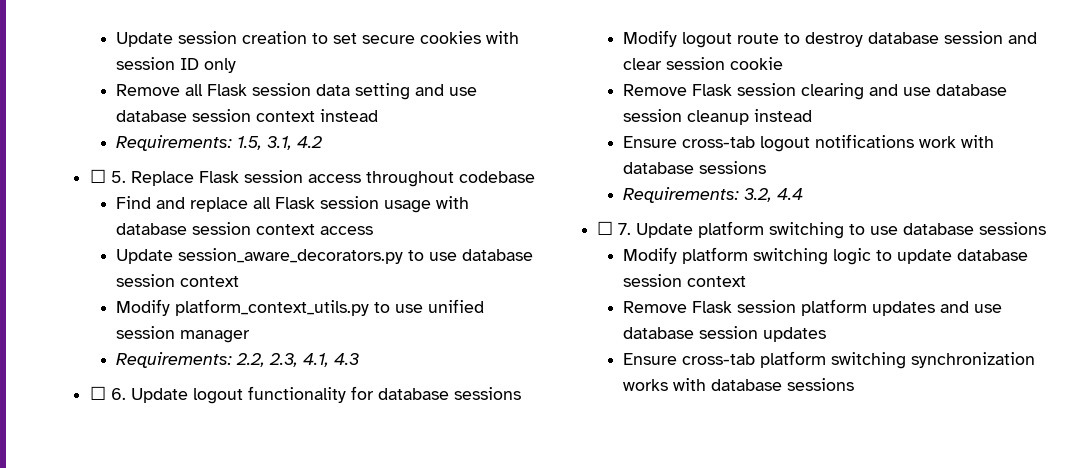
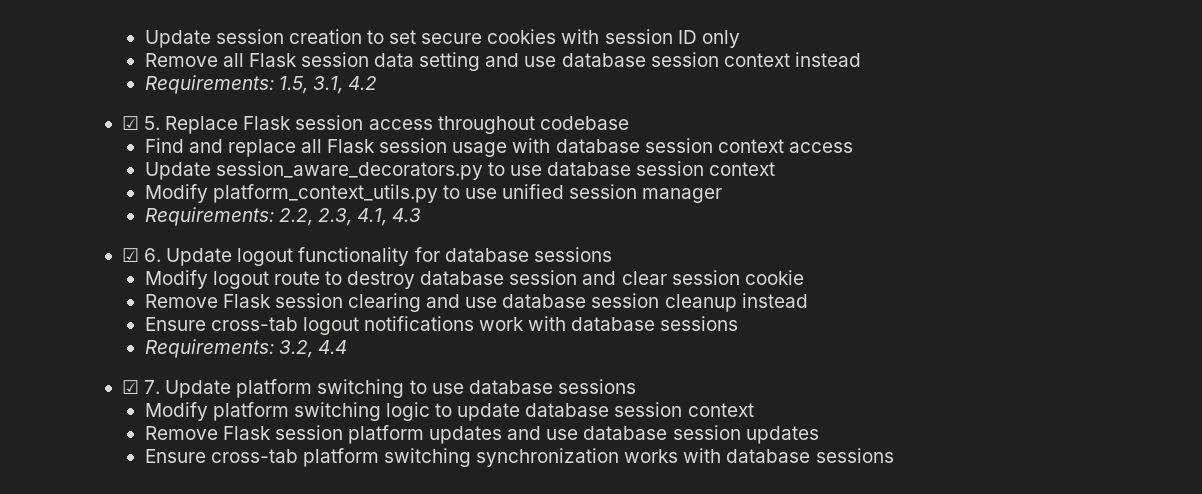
[90,169,107,183] ☐ -> [121,116,139,130] ☑
[90,386,107,400] ☐ -> [121,248,139,262] ☑
[597,221,614,235] ☐ -> [121,380,139,394] ☑

